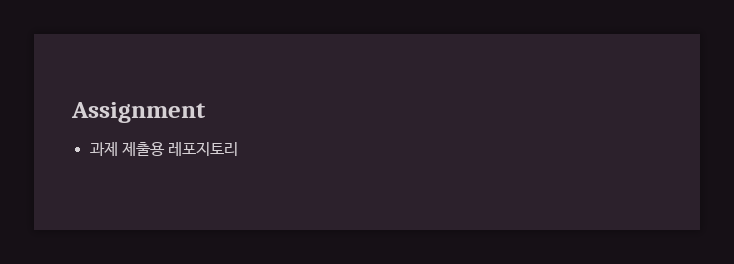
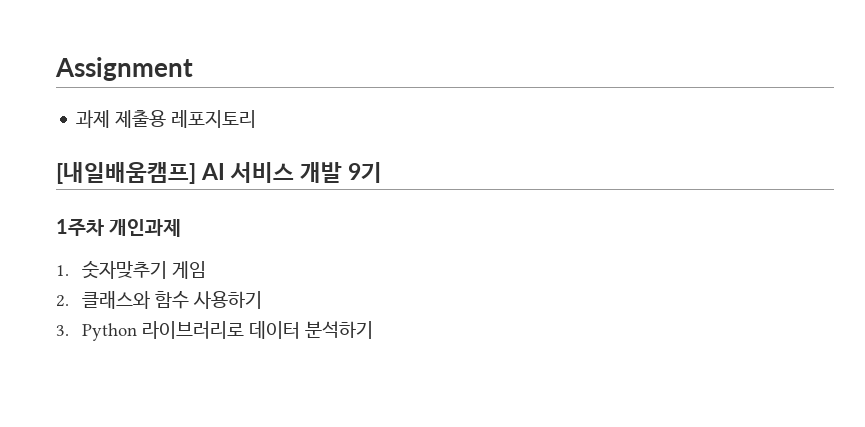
(239, 149) none -> [56,162,383,184] [56,218,182,237] [56,261,207,279] [56,291,263,309] [56,321,374,341] // [내일배움캠프] AI 서비스 개발 9기 // 1주차 개인과제 // 1. 숫자맞추기 게임 // 2. 클래스와 함수 사용하기 // 3. Python 라이브러리로 데이터 분석하기

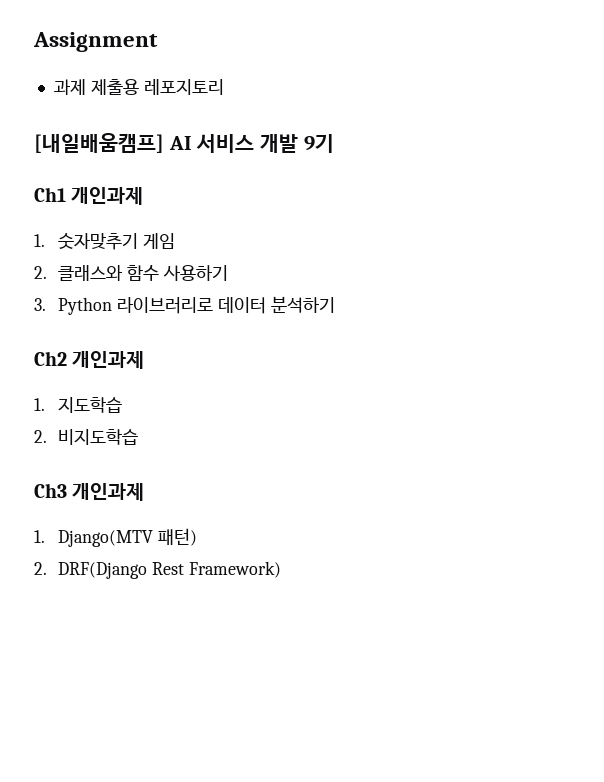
[56,218,104,236] 1주차 -> [34,187,66,202] Ch1
(374, 330) none -> [34,351,145,369] [34,397,123,413] [34,429,139,445] [34,483,145,501] [34,528,198,547] [34,561,282,579] // Ch2 개인과제 // 1. 지도학습 // 2. 비지도학습 // Ch3 개인과제 // 1. Django(MTV 패턴) // 2. DRF(Django Rest Framework)

